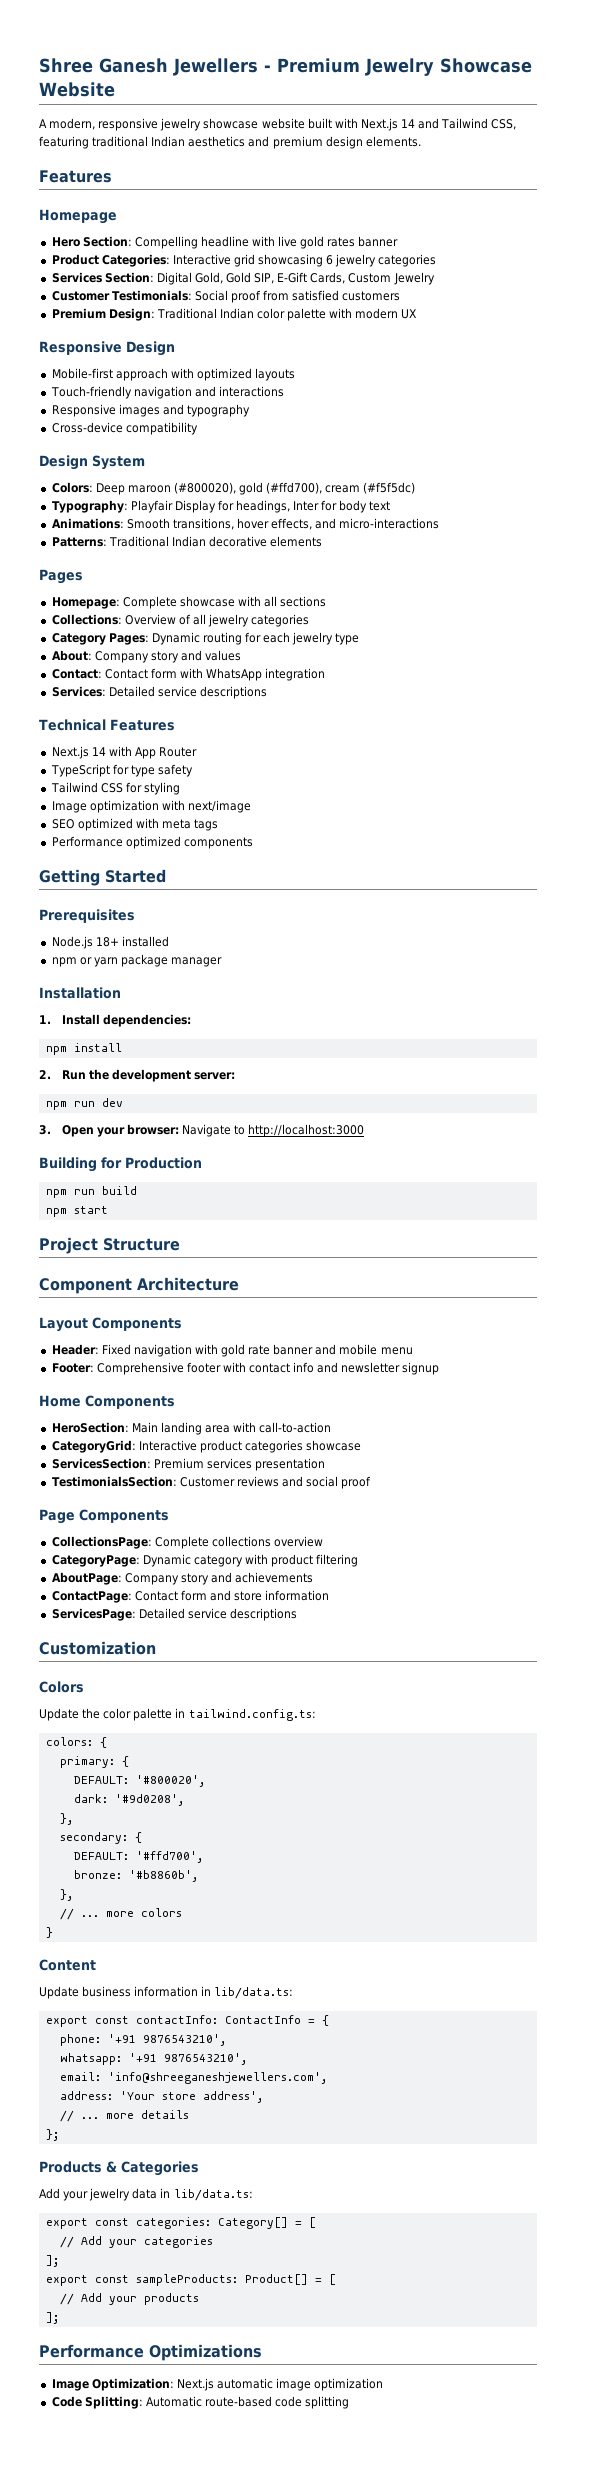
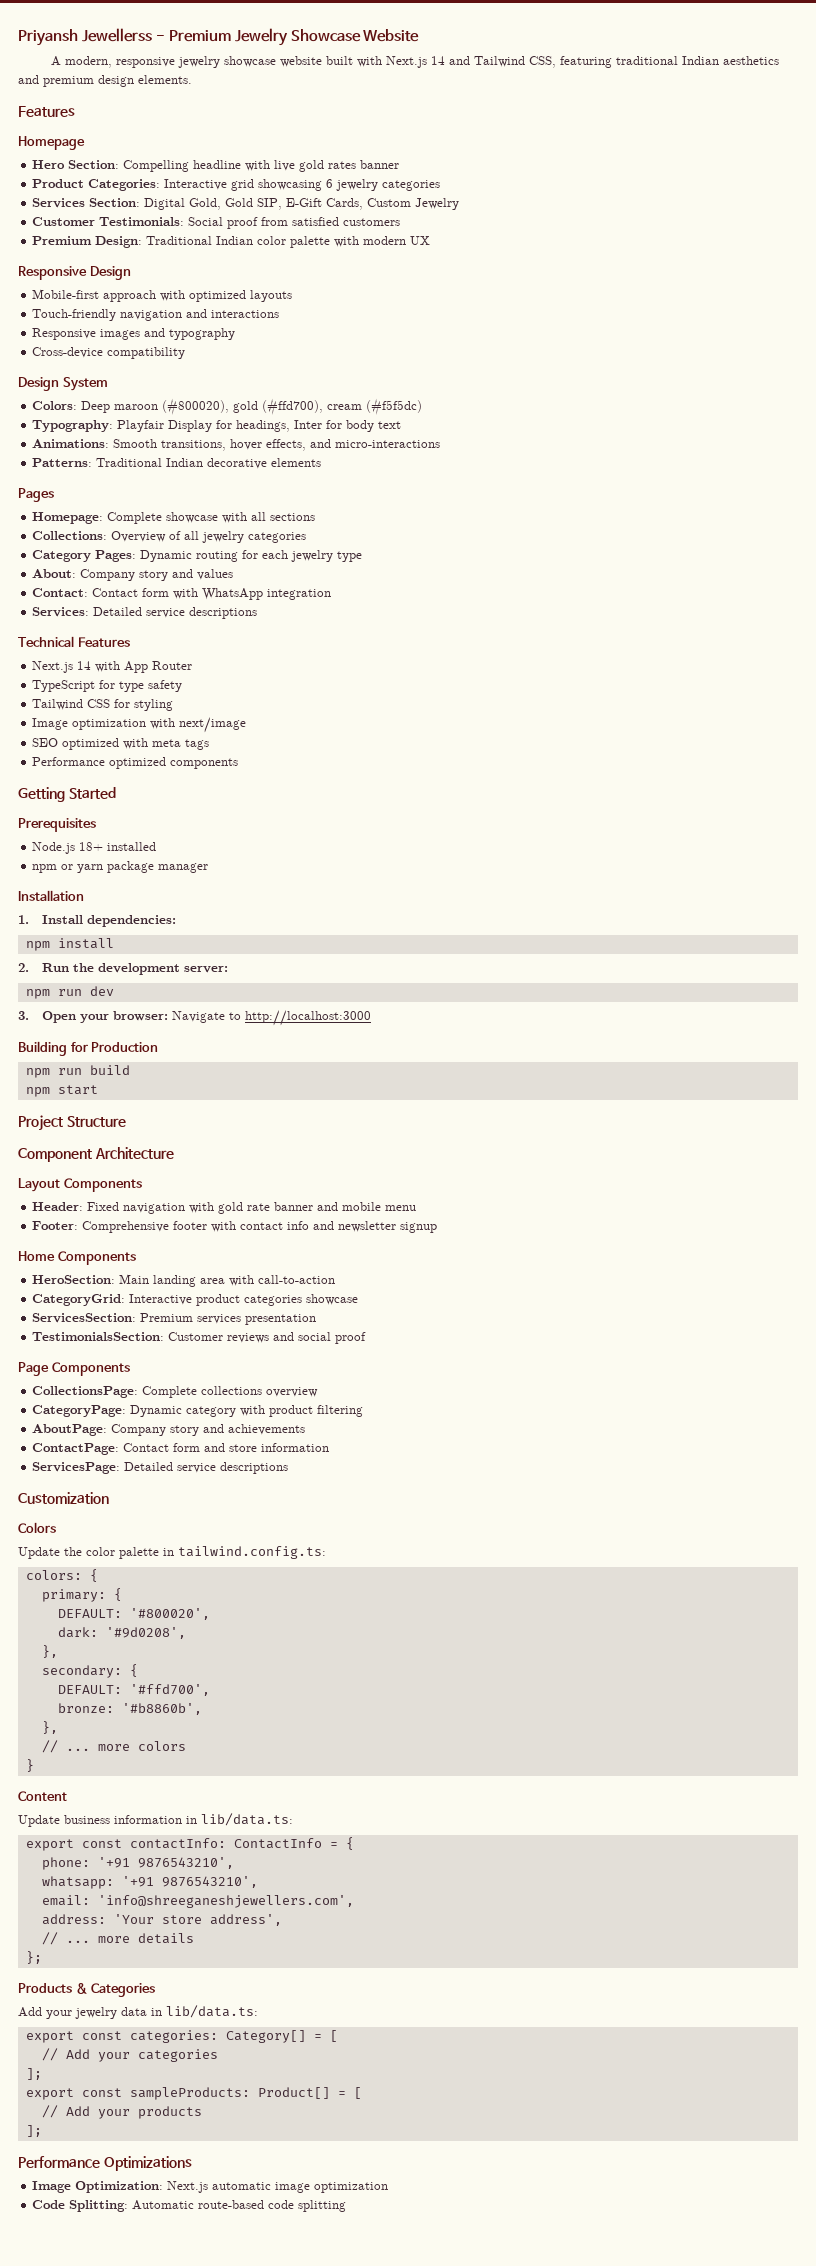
[39,58,258,76] Shree Ganesh Jewellers -> [18,28,152,46] Priyansh Jewellerss

